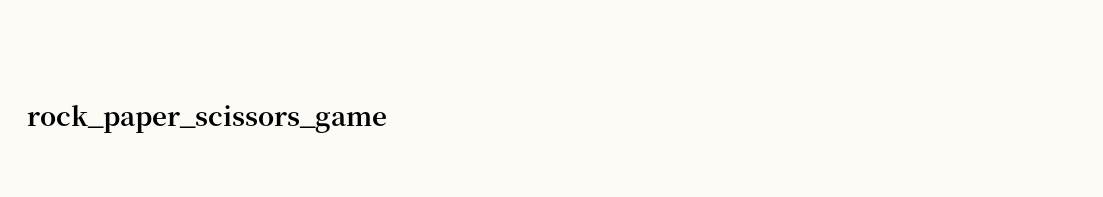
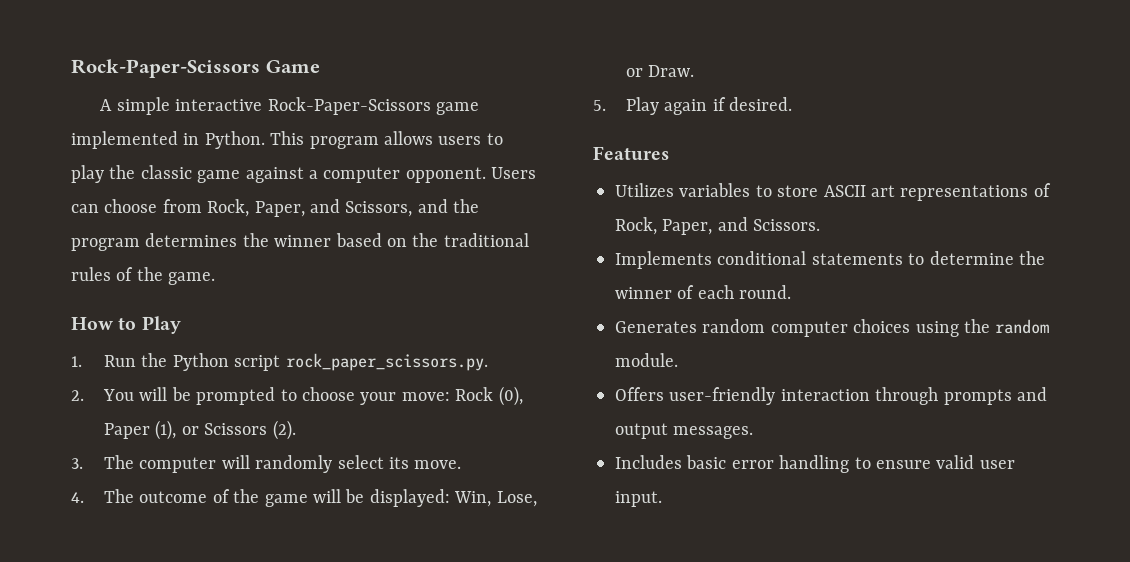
[27,105,387,133] rock_paper_scissors_game -> [71,59,320,78] [100,97,479,115] [71,131,503,149] [71,165,537,183] [71,199,480,217] [71,233,529,251] [71,267,216,285] [71,316,181,334] [71,353,488,371] [71,386,523,406] [104,420,296,440] [71,455,462,473] [71,489,537,507] [626,65,695,77] [593,97,793,115] [593,146,669,161] [615,183,1051,201] [615,217,821,235] [615,251,1045,269] [615,285,792,299] [615,319,1050,337] [615,353,678,367] [615,387,1047,405] [615,423,754,439] [615,455,1015,473] [615,491,662,507] Rock-Paper-Scissors Game // A simple interactive Rock-Paper-Scissors game implemented in Python. This program allows users to play the classic game against a computer opponent. Users can choose from Rock, Paper, and Scissors, and the program determines the winner based on the traditional rules of the game. // How to Play // 1. Run the Python script rock_paper_scissors.py. // 2. You will be prompted to choose your move: Rock (0), Paper (1), or Scissors (2). // 3. The computer will randomly select its move. // 4. The outcome of the game will be displayed: Win, Lose, or Draw. // 5. Play again if desired. // Features // Utilizes variables to store ASCII art representations of Rock, Paper, and Scissors. // Implements conditional statements to determine the winner of each round. // Generates random computer choices using the random module. // Offers user-friendly interaction through prompts and output messages. // Includes basic error handling to ensure valid user input.

